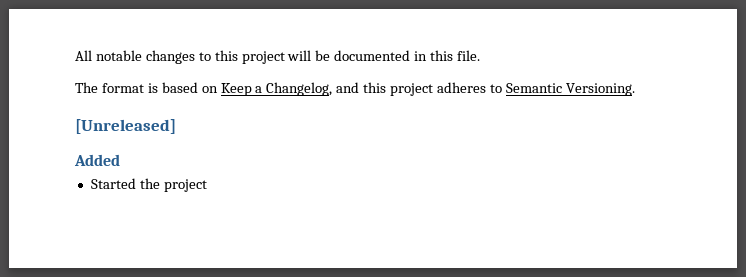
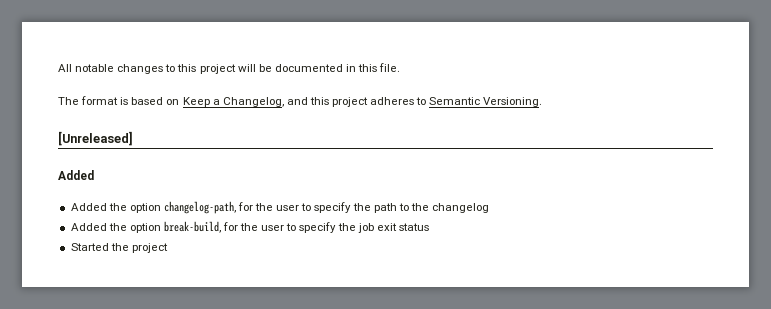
(120, 160) none -> [70,201,490,214] [70,221,429,233] // Added the option changelog-path, for the user to specify the path to the changelog // Added the option break-build, for the user to specify the job exit status

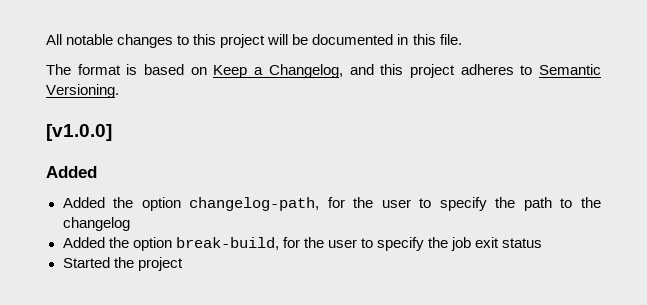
[58,131,133,146] [Unreleased] -> [46,124,112,141] [v1.0.0]

